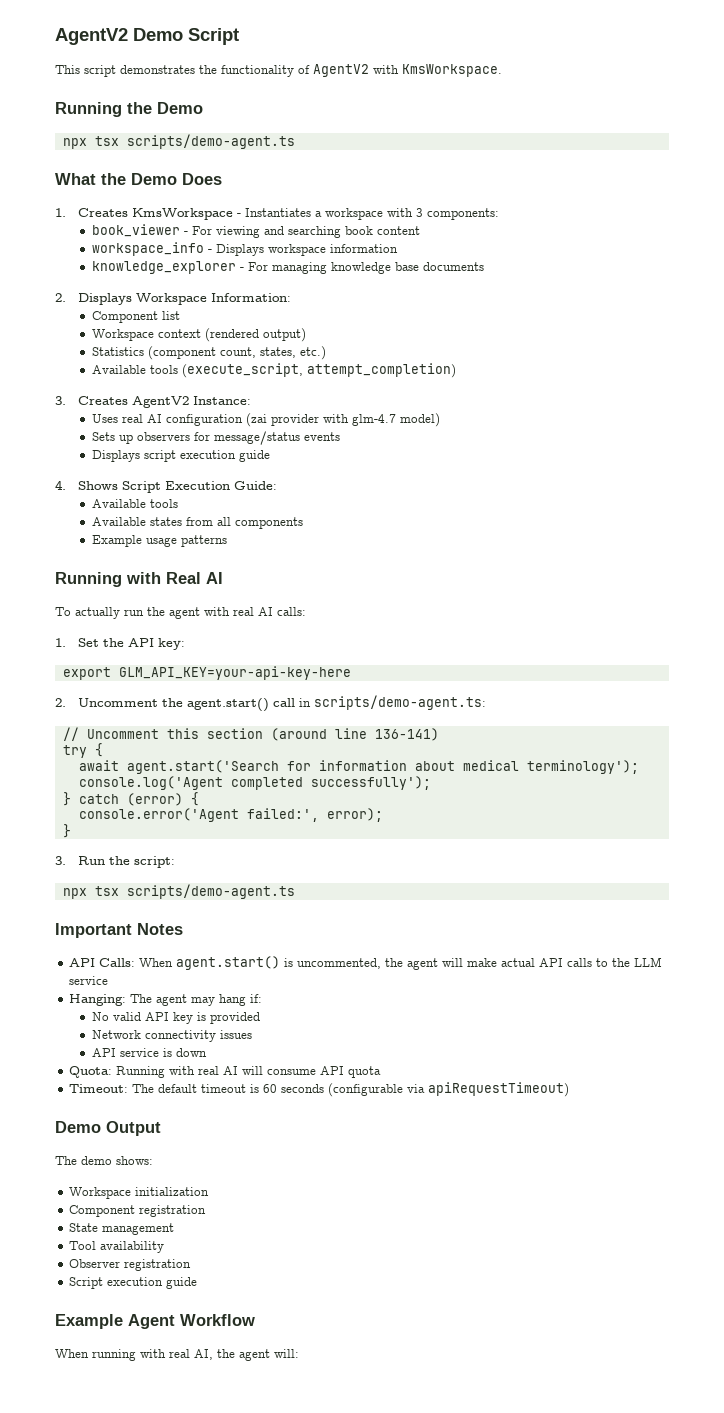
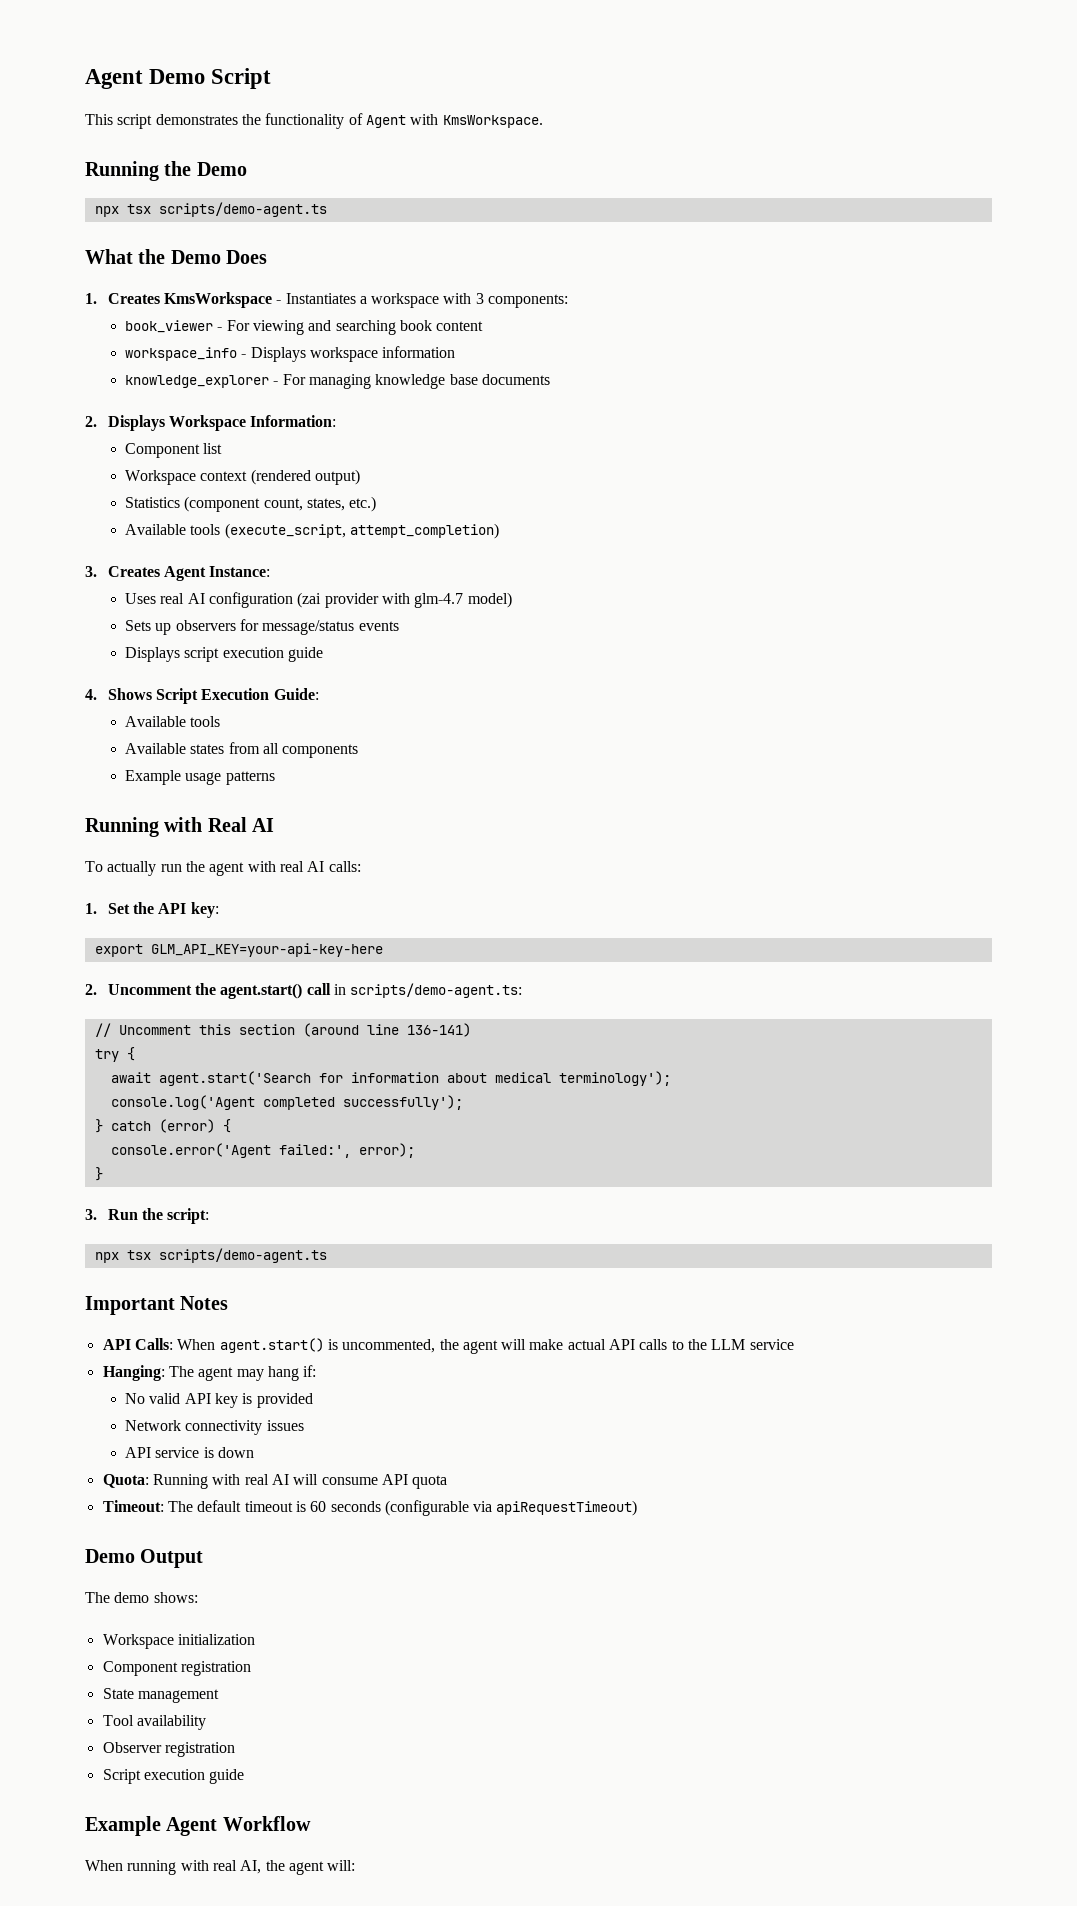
[55,28,128,45] AgentV2 -> [85,69,143,89] Agent
[313,64,369,77] AgentV2 -> [365,115,406,128] Agent
[131,396,189,408] AgentV2 -> [163,566,206,581] Agent

